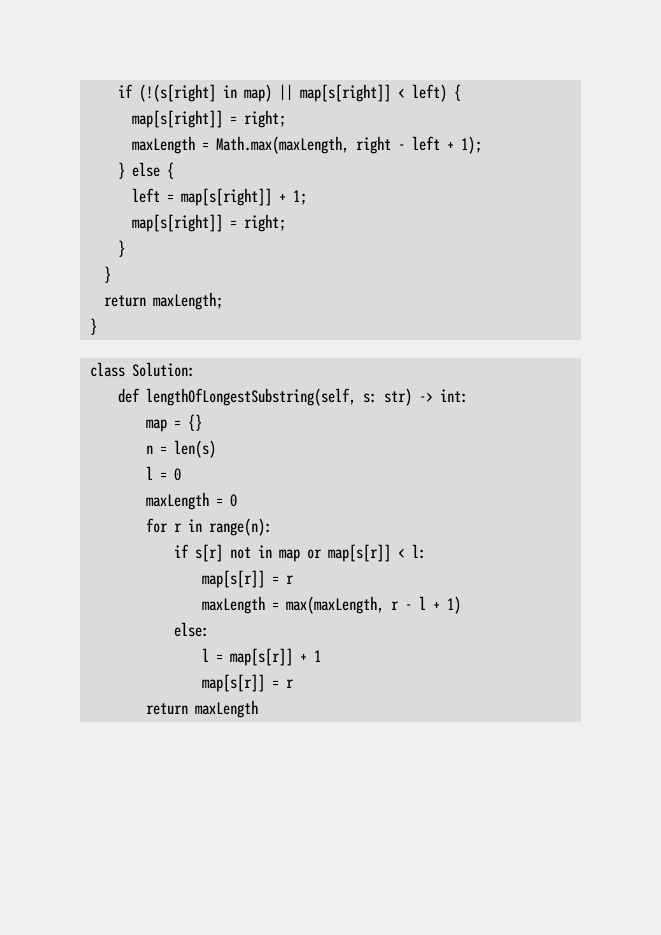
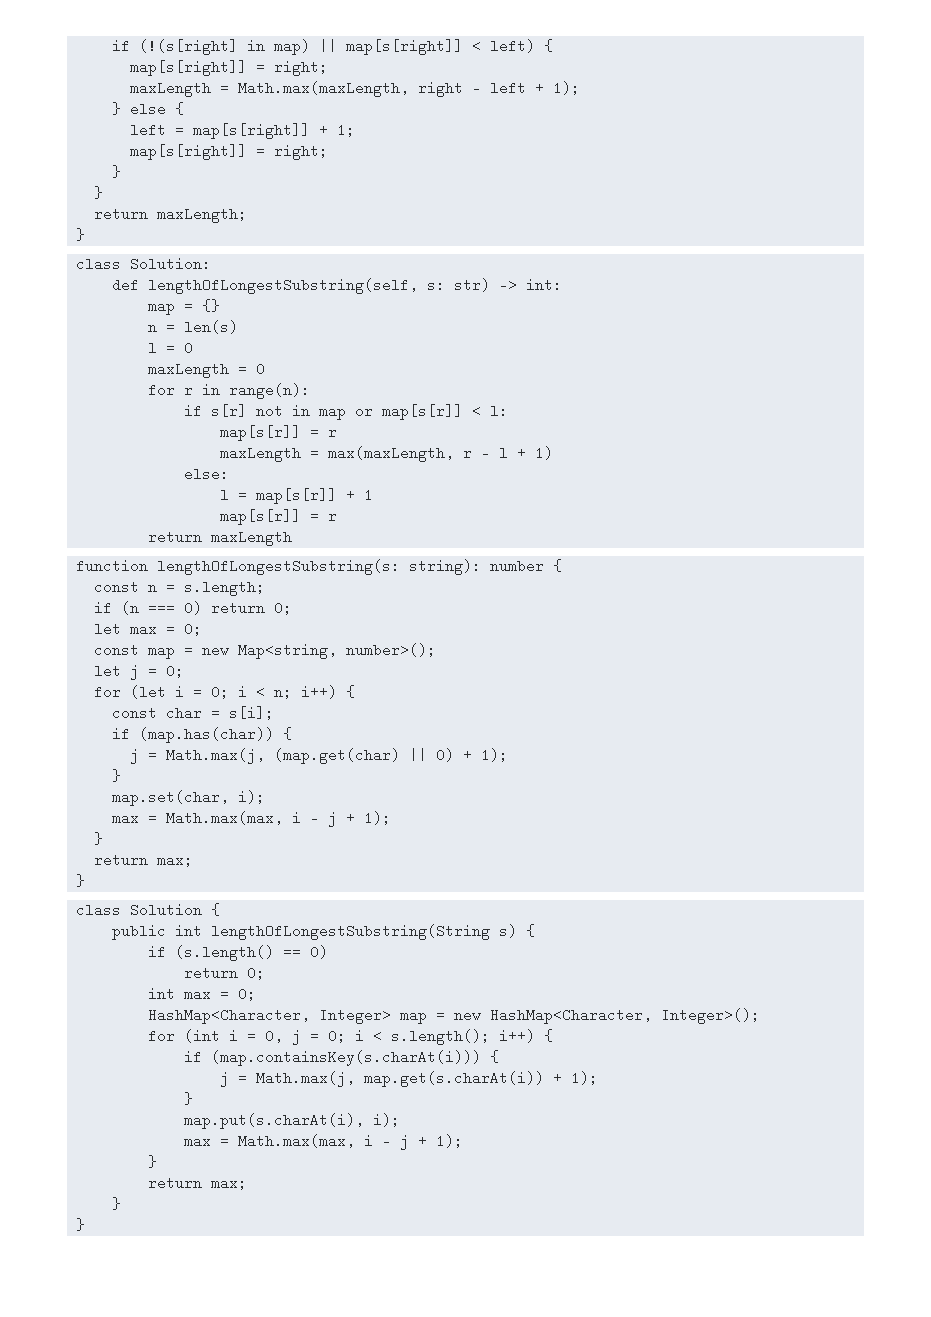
(259, 709) none -> [75,559,562,575] [93,580,265,596] [93,601,292,615] [93,622,202,636] [93,643,436,659] [93,664,184,680] [93,685,355,699] [111,706,274,720] [111,727,292,743] [129,748,508,764] [111,769,121,782] [111,790,265,806] [111,811,391,827] [93,832,103,845] [93,853,193,867] [75,874,85,887] [75,903,220,917] [111,924,535,940] [147,945,328,961] [183,966,265,980] [147,987,256,1001] [147,1008,760,1024] [147,1029,553,1045] [183,1050,499,1066] [219,1071,598,1087] [183,1092,193,1105] [183,1113,400,1129] [183,1134,463,1150] [147,1155,157,1168] [147,1176,247,1190] [111,1197,121,1210] [75,1218,85,1231] // function lengthOfLongestSubstring(s: string): number { // const n = s.length; // if (n === 0) return 0; // let max = 0; // const map = new Map<string, number>(); // let j = 0; // for (let i = 0; i < n; i++) { // const char = s[i]; // if (map.has(char)) { // j = Math.max(j, (map.get(char) || 0) + 1); // } // map.set(char, i); // max = Math.max(max, i - j + 1); // } // return max; // } // class Solution { // public int lengthOfLongestSubstring(String s) { // if (s.length() == 0) // return 0; // int max = 0; // HashMap<Character, Integer> map = new HashMap<Character, Integer>(); // for (int i = 0, j = 0; i < s.length(); i++) { // if (map.containsKey(s.charAt(i))) { // j = Math.max(j, map.get(s.charAt(i)) + 1); // } // map.put(s.charAt(i), i); // max = Math.max(max, i - j + 1); // } // return max; // } // }

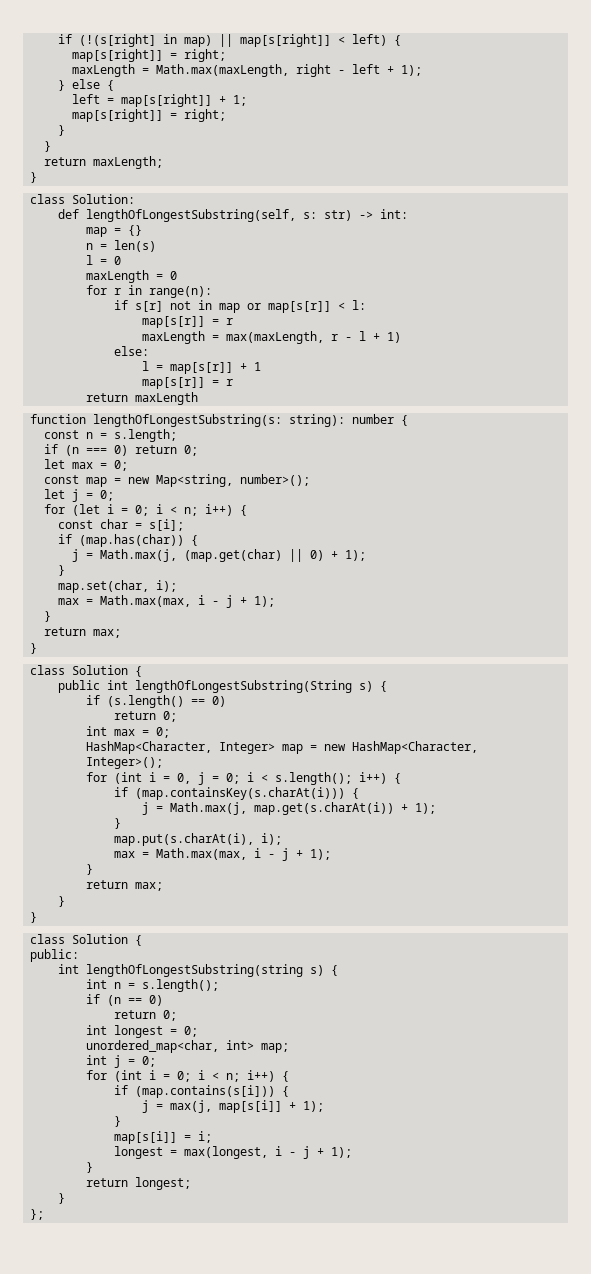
(85, 1224) none -> [30,934,143,946] [30,949,80,962] [58,964,339,977] [86,979,220,992] [86,994,164,1006] [114,1010,178,1021] [86,1025,199,1038] [86,1040,290,1053] [86,1055,157,1068] [86,1070,290,1082] [114,1085,290,1098] [142,1100,325,1113] [114,1116,122,1127] [114,1131,213,1144] [114,1146,353,1159] [86,1162,94,1173] [86,1177,192,1190] [58,1193,66,1204] [30,1209,45,1220] // class Solution { // public: // int lengthOfLongestSubstring(string s) { // int n = s.length(); // if (n == 0) // return 0; // int longest = 0; // unordered_map<char, int> map; // int j = 0; // for (int i = 0; i < n; i++) { // if (map.contains(s[i])) { // j = max(j, map[s[i]] + 1); // } // map[s[i]] = i; // longest = max(longest, i - j + 1); // } // return longest; // } // };

